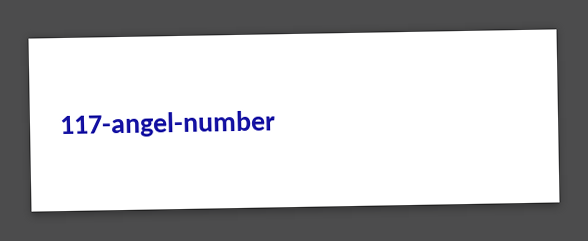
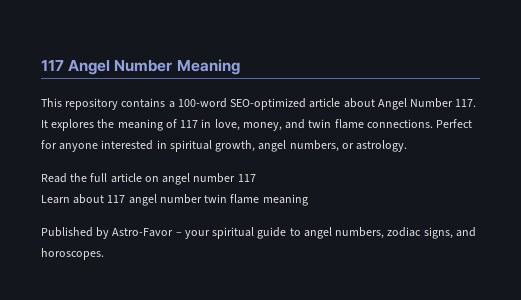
[59,110,276,139] 117-angel-number -> [41,59,240,75] [41,98,477,110] [41,119,473,131] [41,140,408,152] [41,173,256,185] [41,194,308,206] [41,227,476,239] [41,248,104,260] 117 Angel Number Meaning // This repository contains a 100-word SEO-optimized article about Angel Number 117. It explores the meaning of 117 in love, money, and twin flame connections. Perfect for anyone interested in spiritual growth, angel numbers, or astrology. // Read the full article on angel number 117 // Learn about 117 angel number twin flame meaning // Published by Astro-Favor – your spiritual guide to angel numbers, zodiac signs, and horoscopes.

